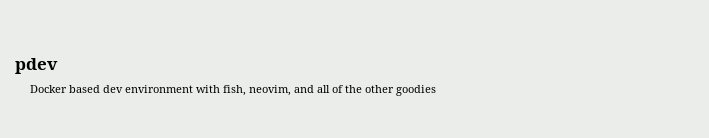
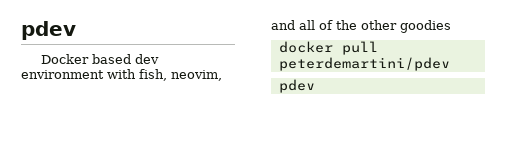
(436, 90) none -> [278,41,378,55] [278,57,450,71] [278,79,315,93] // docker pull peterdemartini/pdev // pdev

